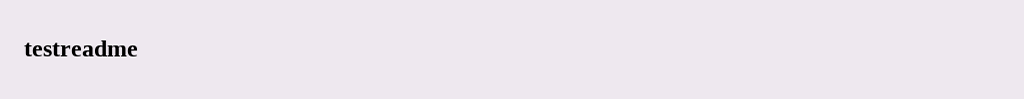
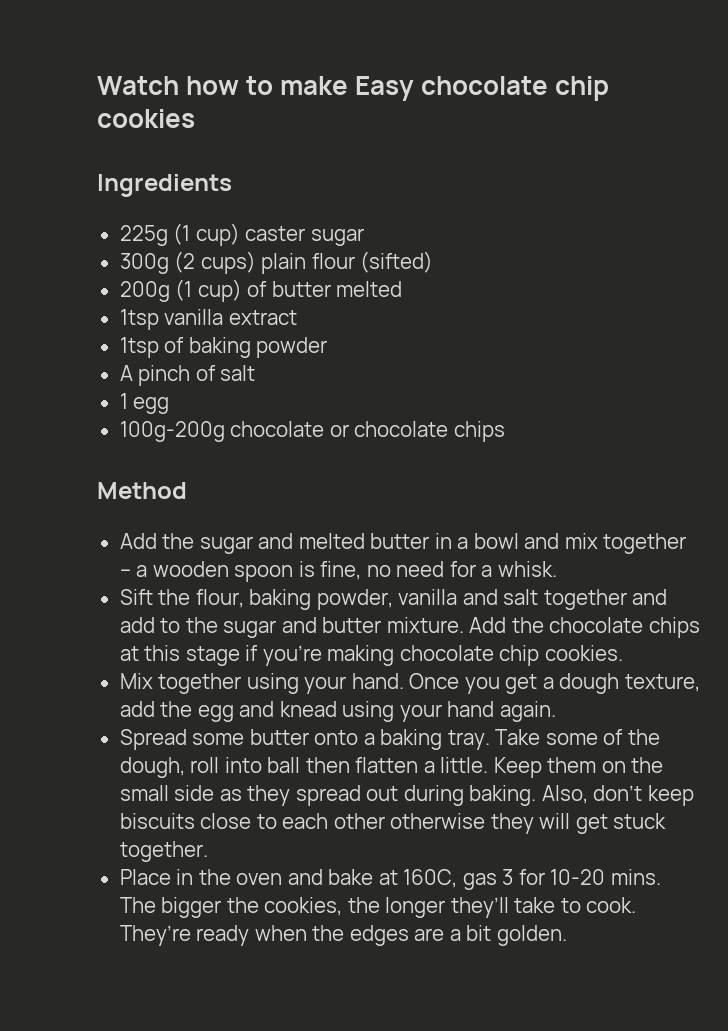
[23,40,139,57] testreadme -> [97,76,610,101] [97,109,195,128] [97,174,232,197] [119,223,364,246] [119,251,434,274] [119,279,403,302] [119,309,297,330] [119,337,328,358] [119,365,256,386] [119,393,170,414] [119,421,505,442] [97,482,187,499] [119,533,687,554] [119,561,557,582] [119,589,668,610] [119,617,700,638] [119,645,623,666] [119,673,700,694] [119,701,556,722] [119,729,660,750] [119,757,664,778] [119,785,694,806] [119,813,667,834] [119,841,208,862] [119,869,661,890] [119,897,637,918] [119,925,567,946] Watch how to make Easy chocolate chip cookies // Ingredients // 225g (1 cup) caster sugar // 300g (2 cups) plain flour (sifted) // 200g (1 cup) of butter melted // 1tsp vanilla extract // 1tsp of baking powder // A pinch of salt // 1 egg // 100g-200g chocolate or chocolate chips // Method // Add the sugar and melted butter in a bowl and mix together – a wooden spoon is fine, no need for a whisk. // Sift the flour, baking powder, vanilla and salt together and add to the sugar and butter mixture. Add the chocolate chips at this stage if you’re making chocolate chip cookies. // Mix together using your hand. Once you get a dough texture, add the egg and knead using your hand again. // Spread some butter onto a baking tray. Take some of the dough, roll into ball then flatten a little. Keep them on the small side as they spread out during baking. Also, don’t keep biscuits close to each other otherwise they will get stuck together. // Place in the oven and bake at 160C, gas 3 for 10-20 mins. The bigger the cookies, the longer they’ll take to cook. They’re ready when the edges are a bit golden.

